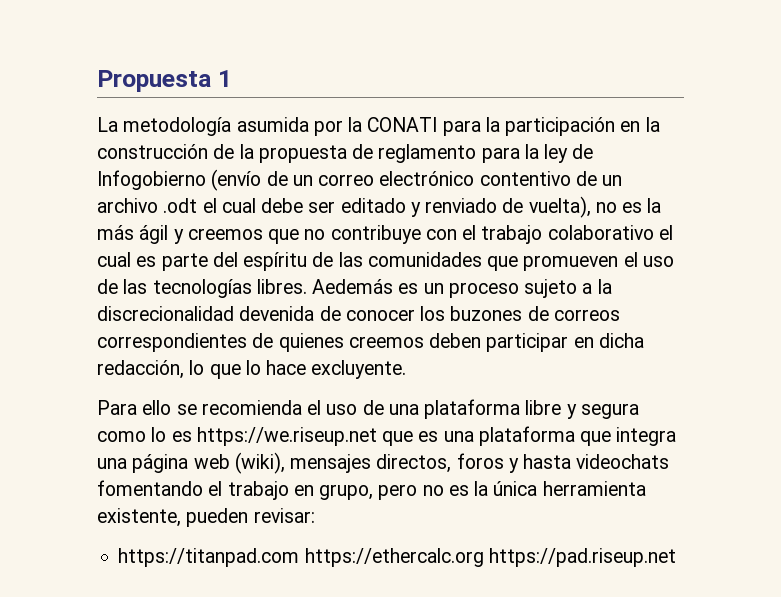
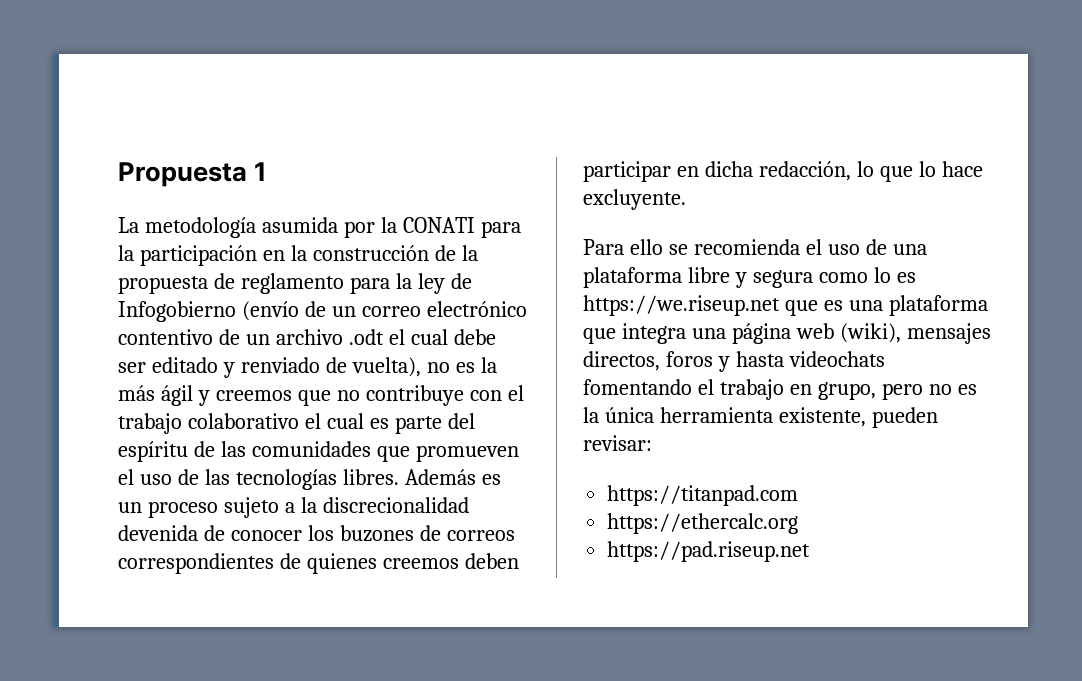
[312,279,394,294] Aedemás -> [404,469,476,485] Además
(300, 557) none -> (799, 495) //
(484, 557) none -> (799, 523) //

